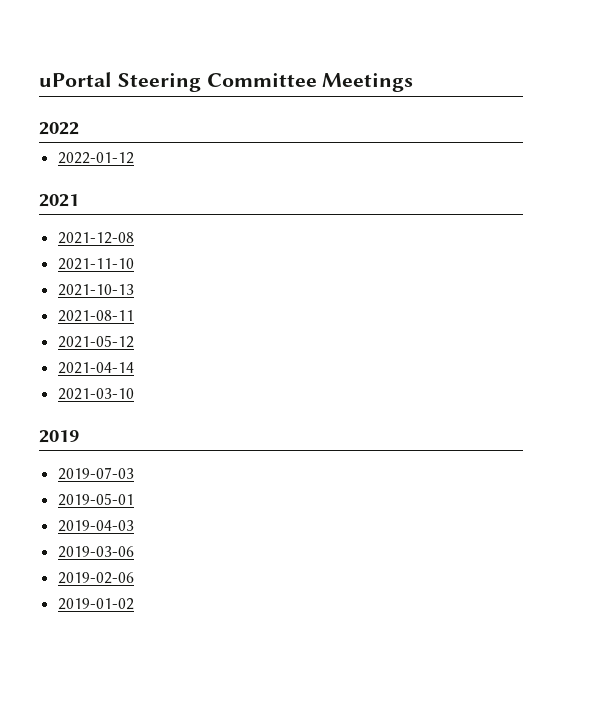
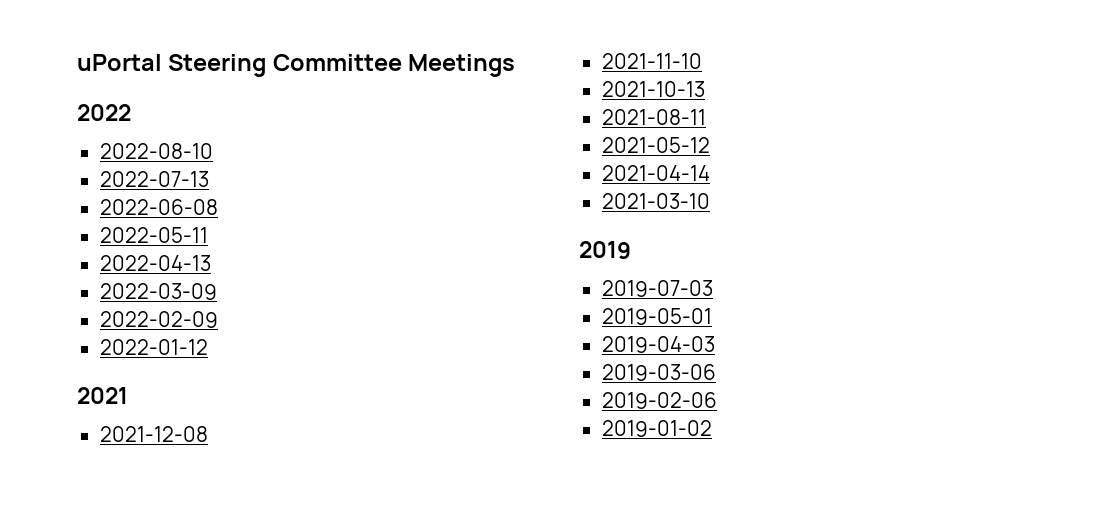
(79, 128) none -> [99,143,213,159] [99,171,209,187] [99,199,218,215] [99,227,208,243] [99,255,211,271] [99,283,217,300] [99,311,218,328] // 2022-08-10 // 2022-07-13 // 2022-06-08 // 2022-05-11 // 2022-04-13 // 2022-03-09 // 2022-02-09

